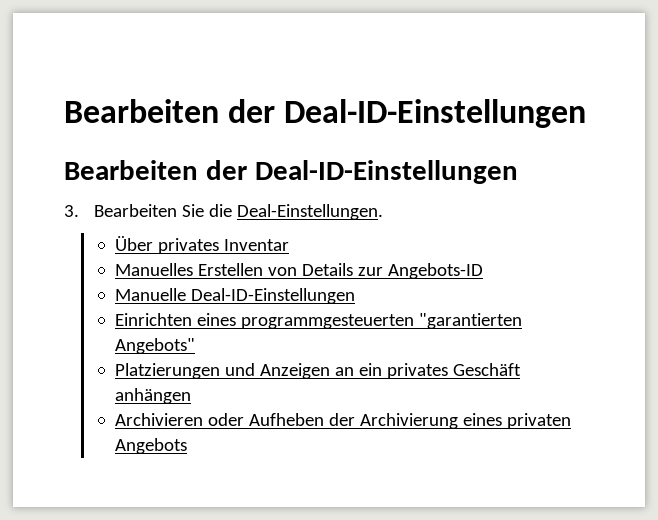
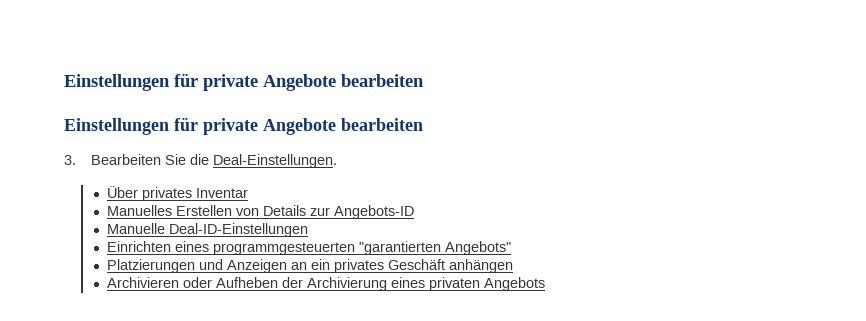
[64,99,587,128] [64,160,518,184] Bearbeiten der Deal-ID-Einstellungen // Bearbeiten der Deal-ID-Einstellungen -> [64,73,424,91] [64,117,423,135] Einstellungen für private Angebote bearbeiten // Einstellungen für private Angebote bearbeiten

